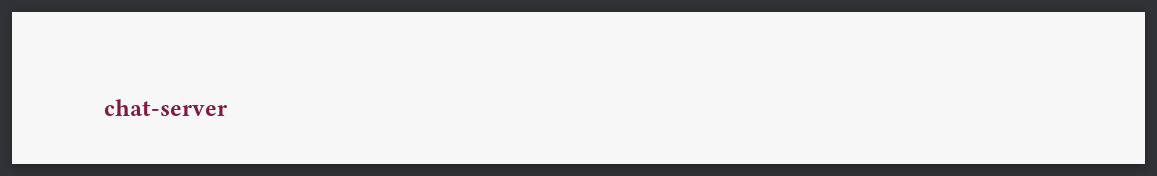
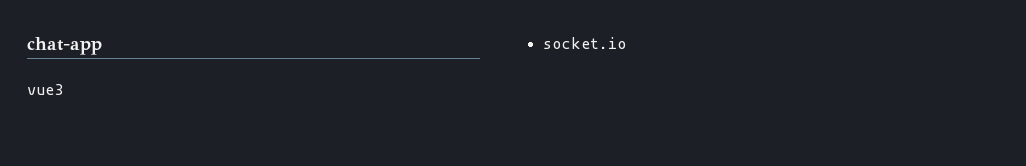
[104,99,227,116] chat-server -> [27,37,102,55] [27,84,63,95] [543,37,627,49] chat-app // vue3 // socket.io

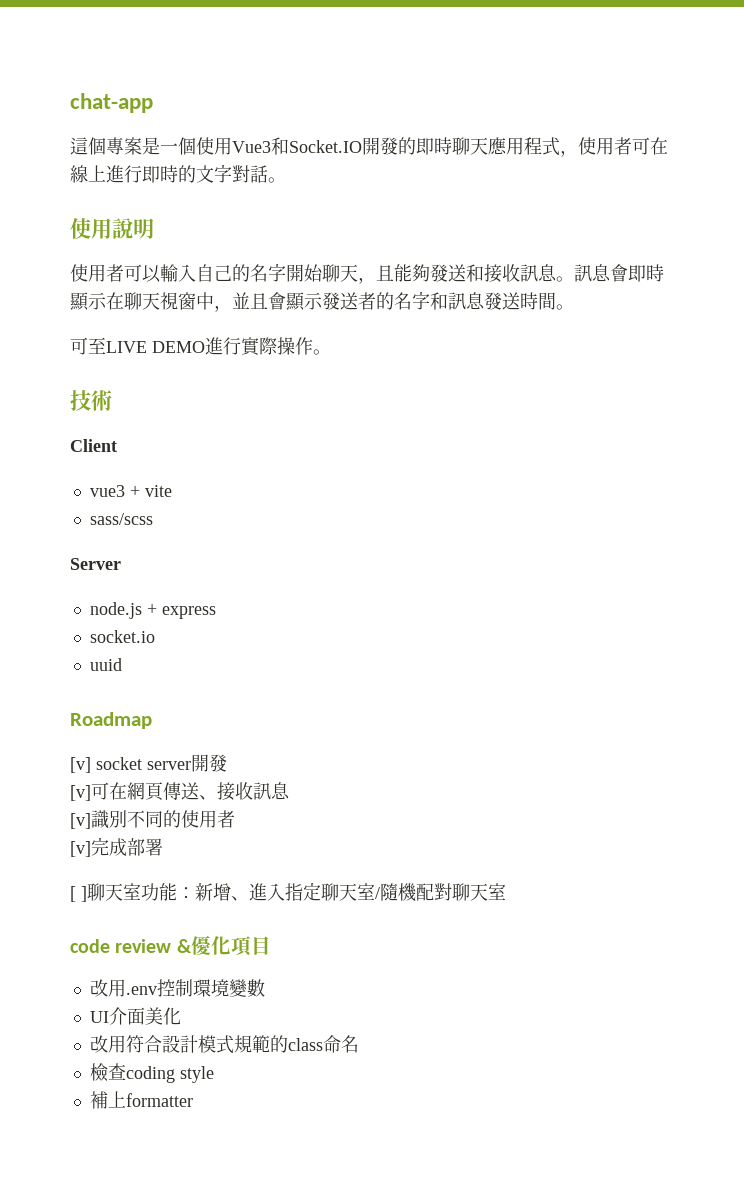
[27,84,63,95] [543,37,627,49] vue3 // socket.io -> [70,137,668,157] [70,164,286,183] [70,218,154,239] [70,263,664,284] [69,291,574,312] [70,337,331,356] [70,390,112,411] [70,439,117,452] [89,485,172,497] [89,513,153,525] [70,558,121,570] [89,602,216,619] [89,630,155,643] [89,658,122,671] [70,712,152,729] [70,754,227,773] [70,782,290,801] [70,810,235,829] [70,837,163,857] [70,882,506,902] [70,935,271,956] [89,979,265,997] [89,1007,181,1025] [89,1035,359,1054] [89,1063,214,1083] [89,1091,193,1109] 這個專案是一個使用Vue3和Socket.IO開發的即時聊天應用程式，使用者可在線上進行即時的文字對話。 // 使用說明 // 使用者可以輸入自己的名字開始聊天，且能夠發送和接收訊息。訊息會即時顯示在聊天視窗中，並且會顯示發送者的名字和訊息發送時間。 // 可至LIVE DEMO進行實際操作。 // 技術 // Client // vue3 + vite // sass/scss // Server // node.js + express // socket.io // uuid // Roadmap // [v] socket server開發 // [v]可在網頁傳送、接收訊息 // [v]識別不同的使用者 // [v]完成部署 // [ ]聊天室功能：新增、進入指定聊天室/隨機配對聊天室 // code review &優化項目 // 改用.env控制環境變數 // UI介面美化 // 改用符合設計模式規範的class命名 // 檢查coding style // 補上formatter

